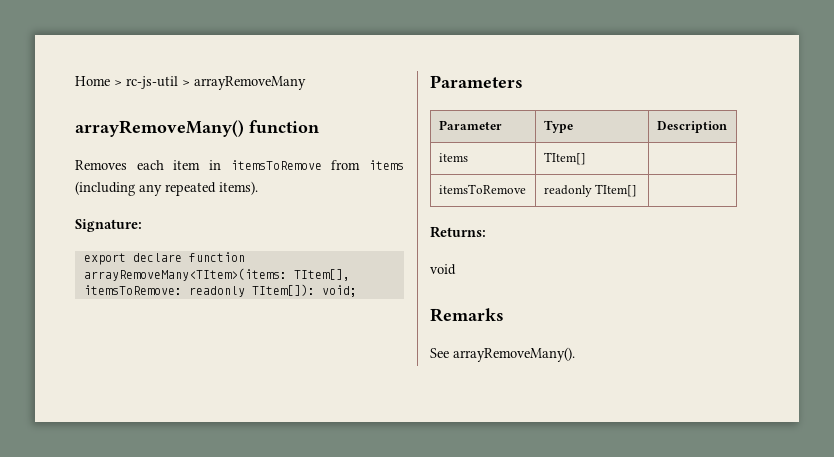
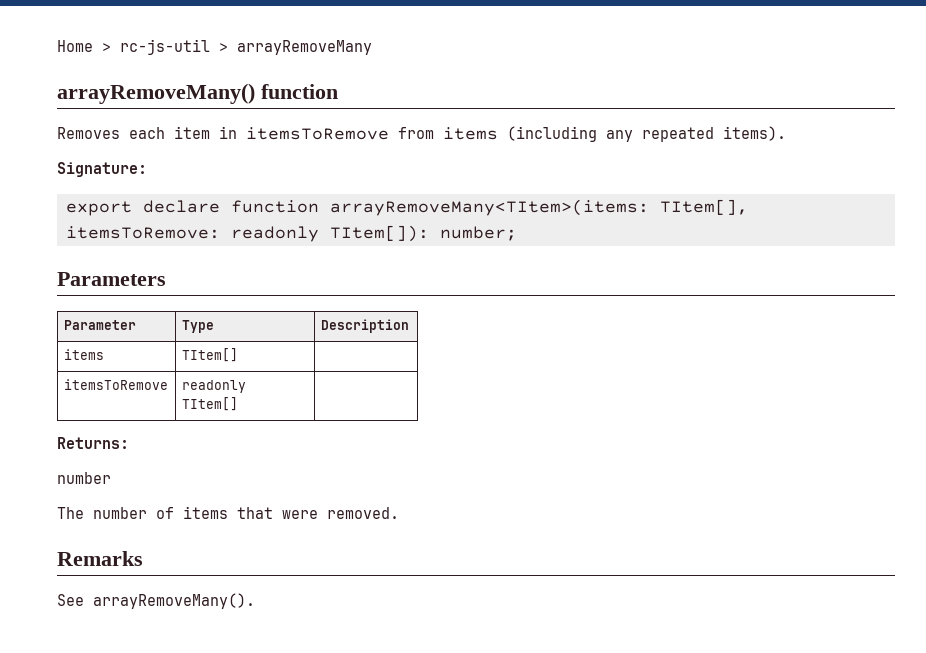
[321,285,357,297] void; -> [439,226,517,241] number;
[430,264,456,275] void -> [57,472,111,484] [57,506,399,519] number // The number of items that were removed.

